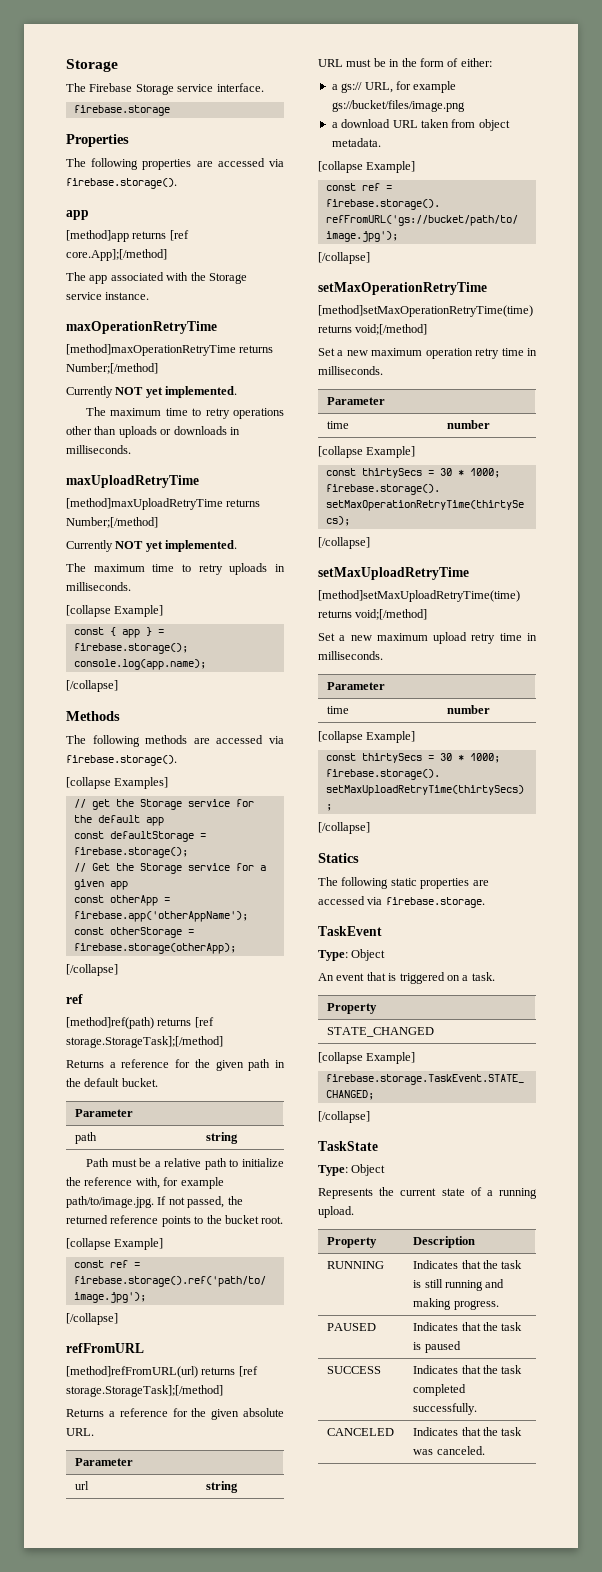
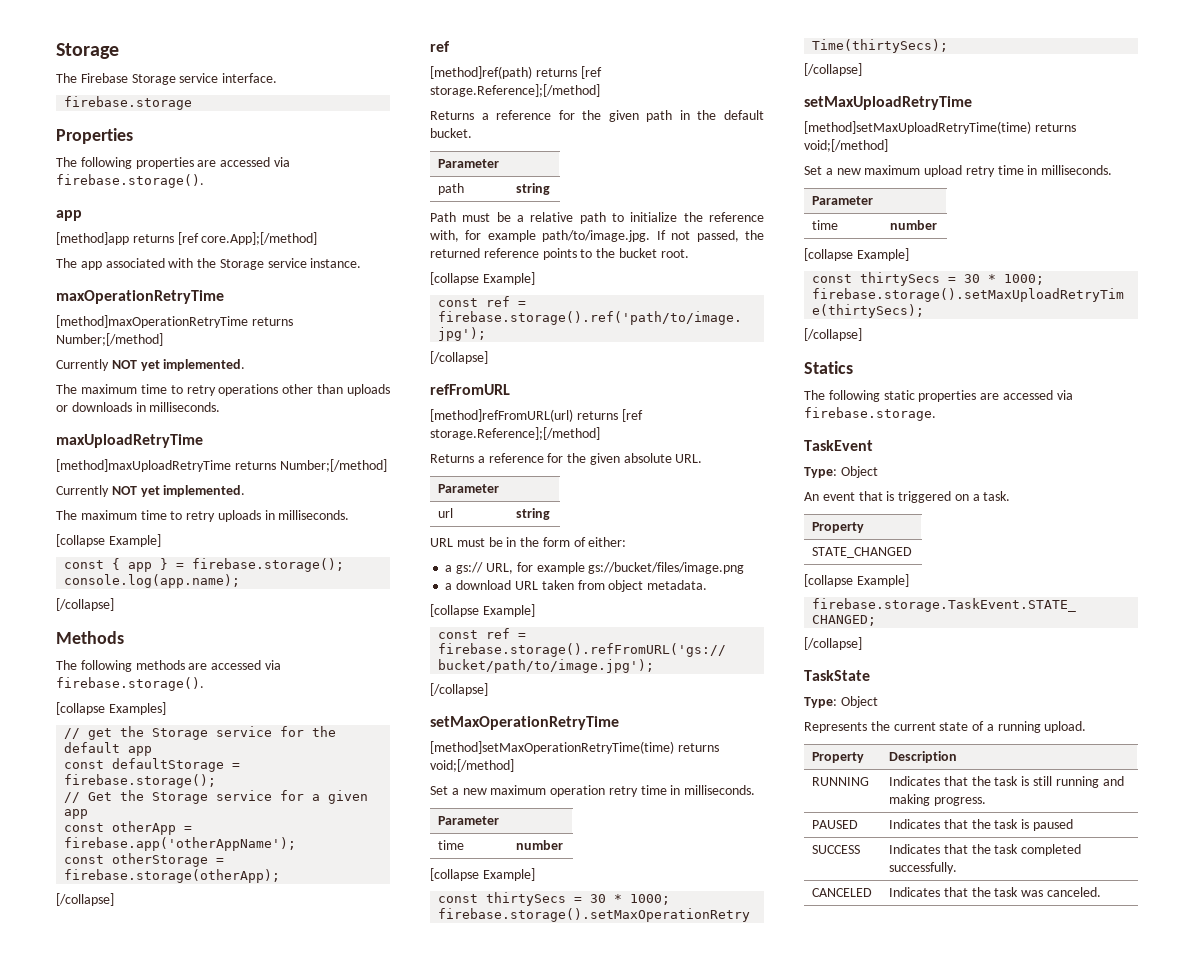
[66,1036,223,1048] storage.StorageTask];[/method] -> [430,84,600,97] storage.Reference];[/method]
[66,1385,223,1397] storage.StorageTask];[/method] -> [430,427,600,440] storage.Reference];[/method]

